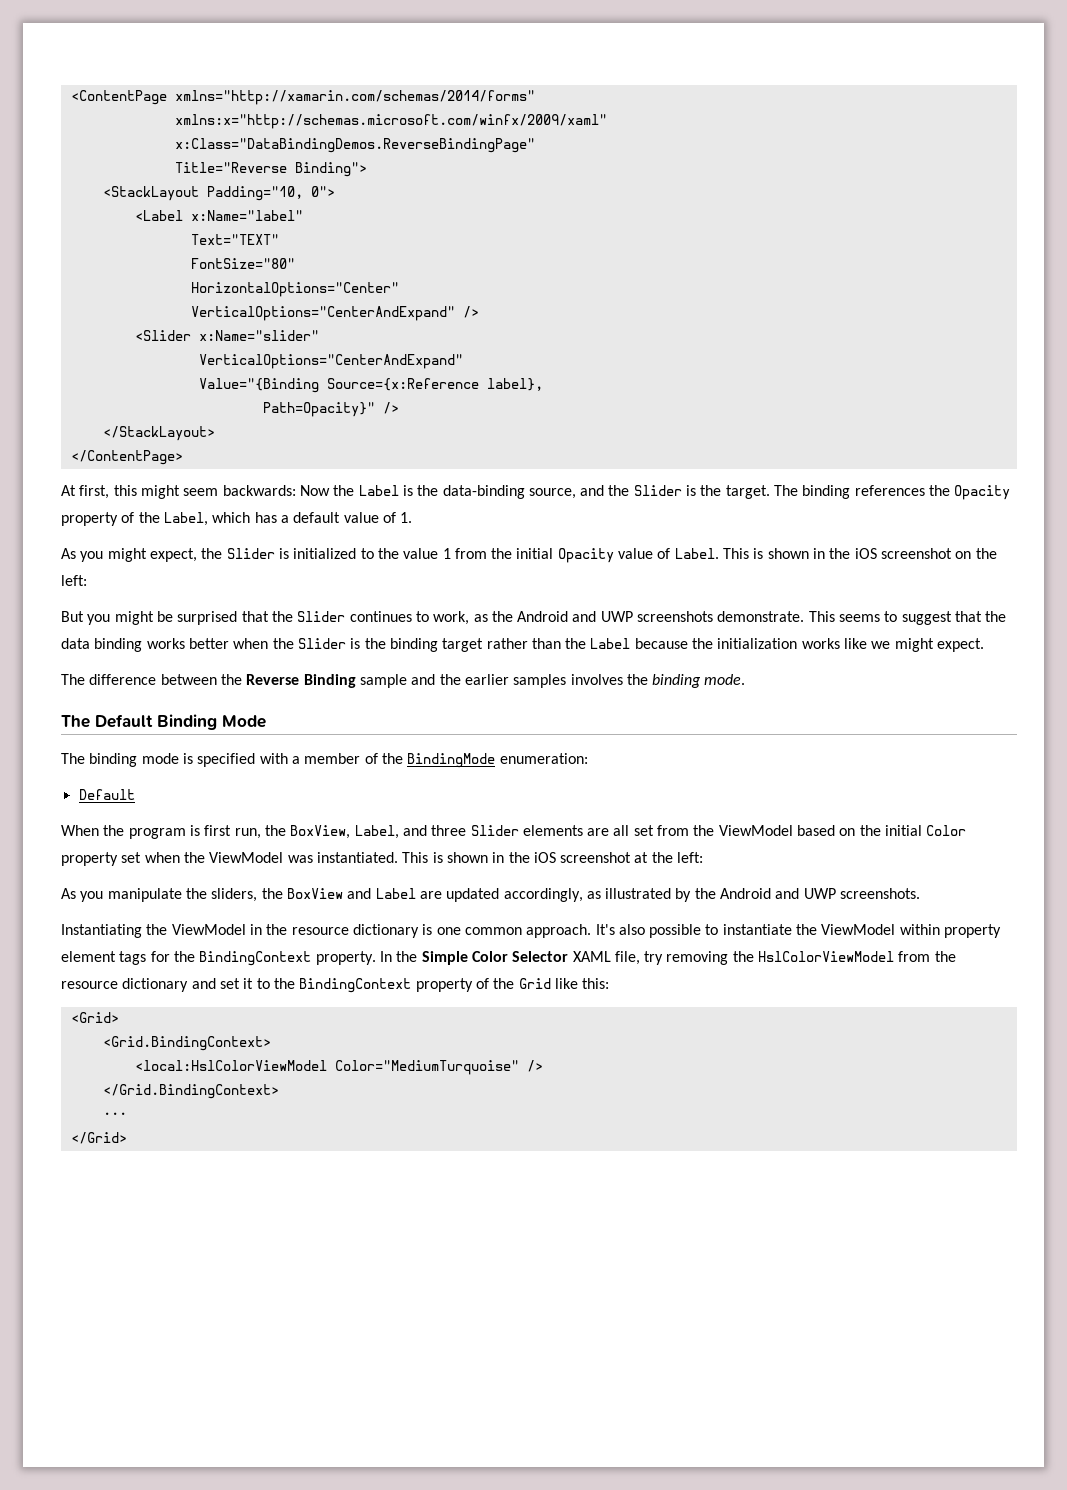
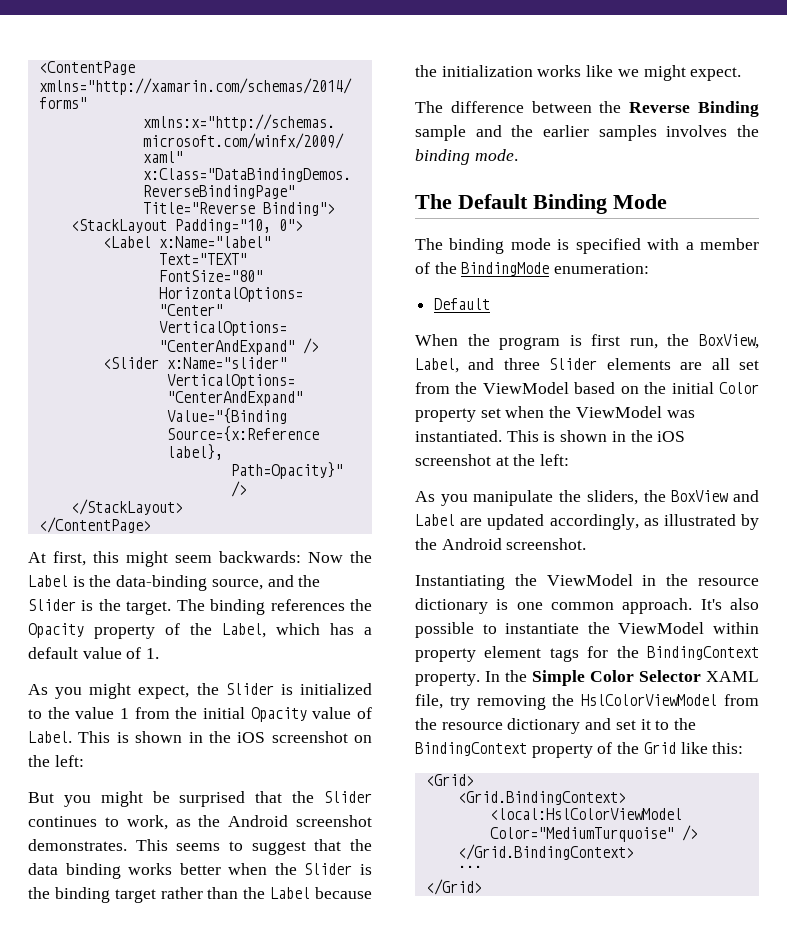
[572,611,805,622] and UWP screenshots demonstrate. -> [296,815,372,827] [28,839,127,851] screenshot demonstrates.
[775,888,921,899] and UWP screenshots. -> [506,538,587,550] screenshot.

